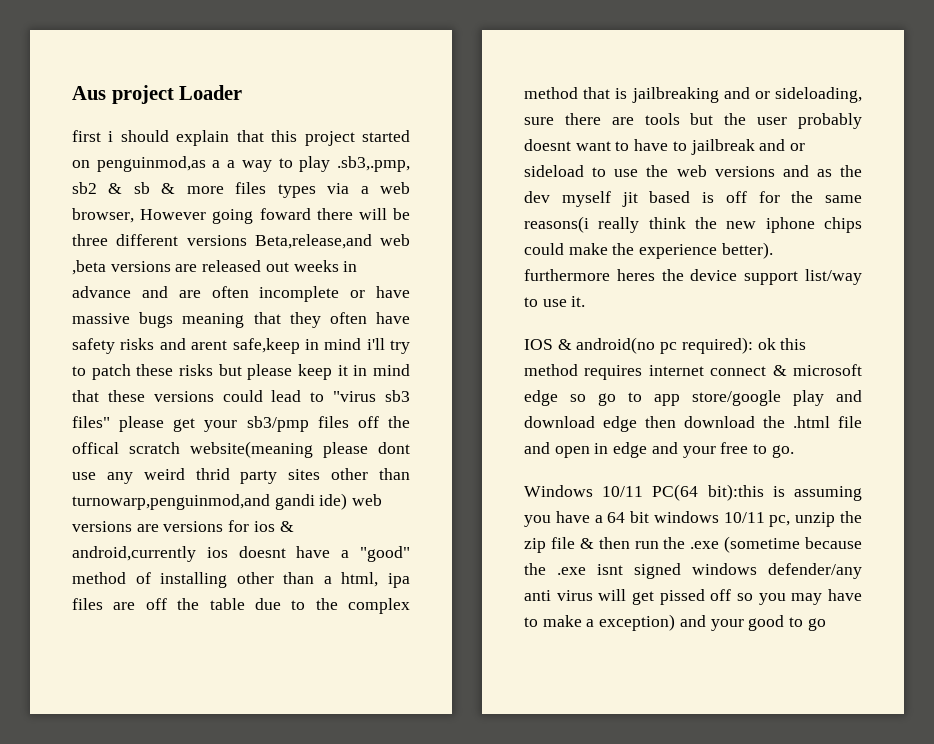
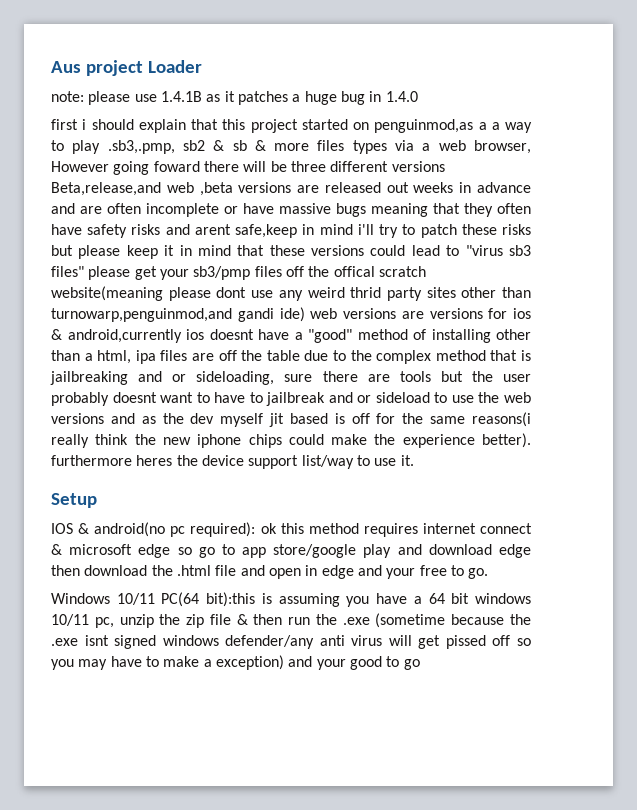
(243, 92) none -> [51,91,418,105] // note: please use 1.4.1B as it patches a huge bug in 1.4.0
(586, 301) none -> [51,493,97,508] // Setup

